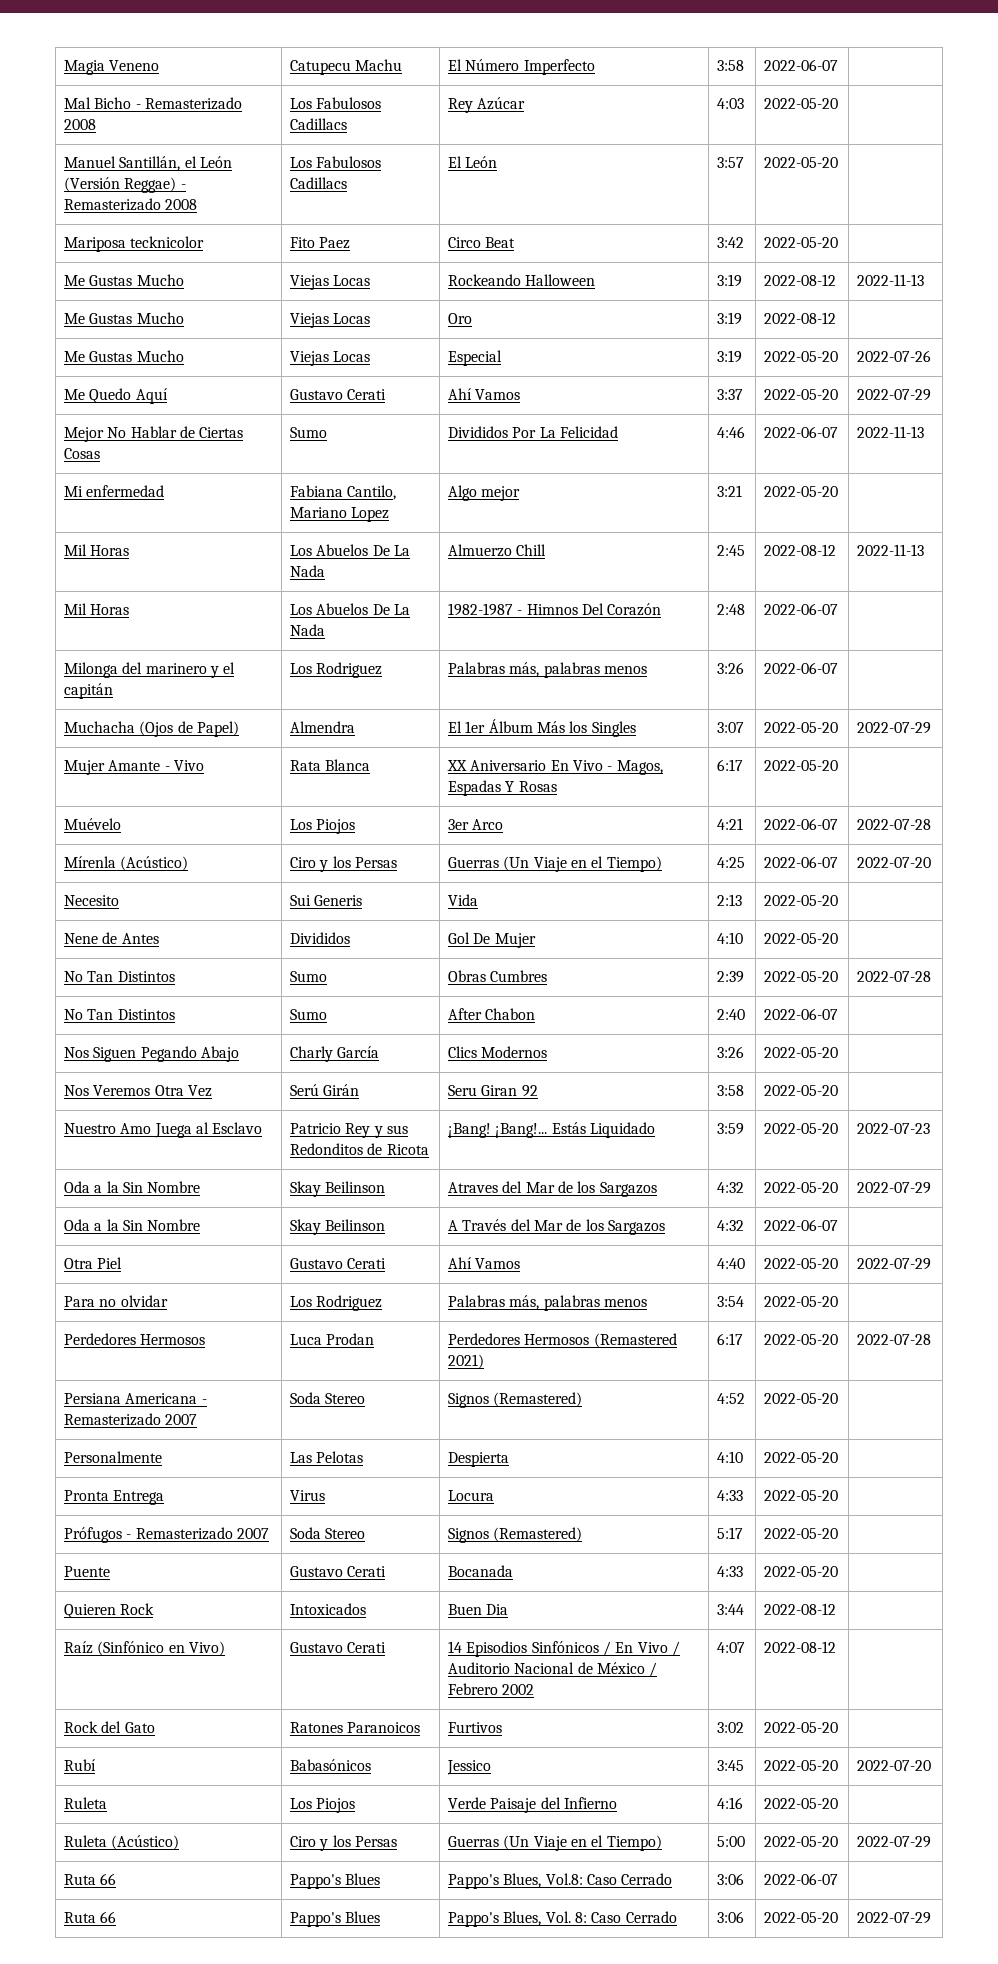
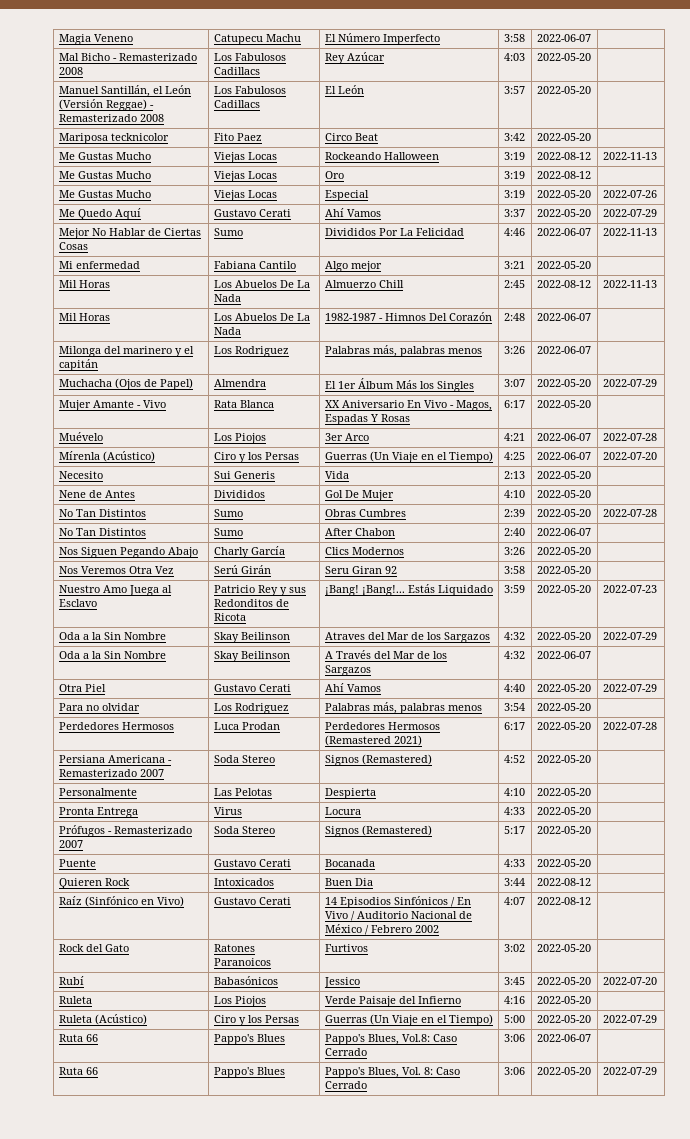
[347,485,397,500] [290,507,390,522] Cantilo, Mariano Lopez -> [258,261,296,269] Cantilo

